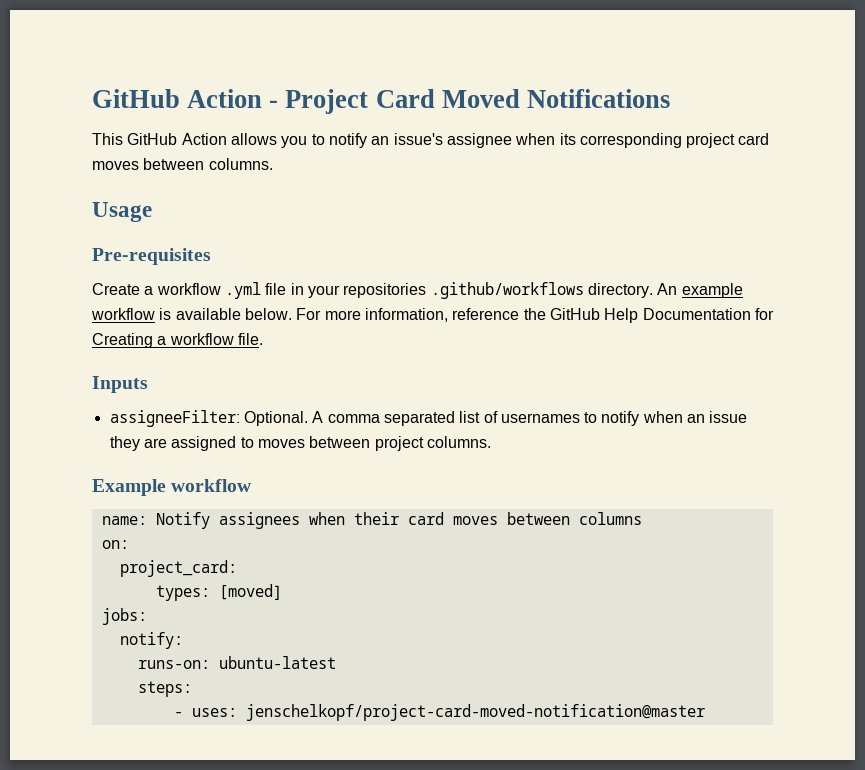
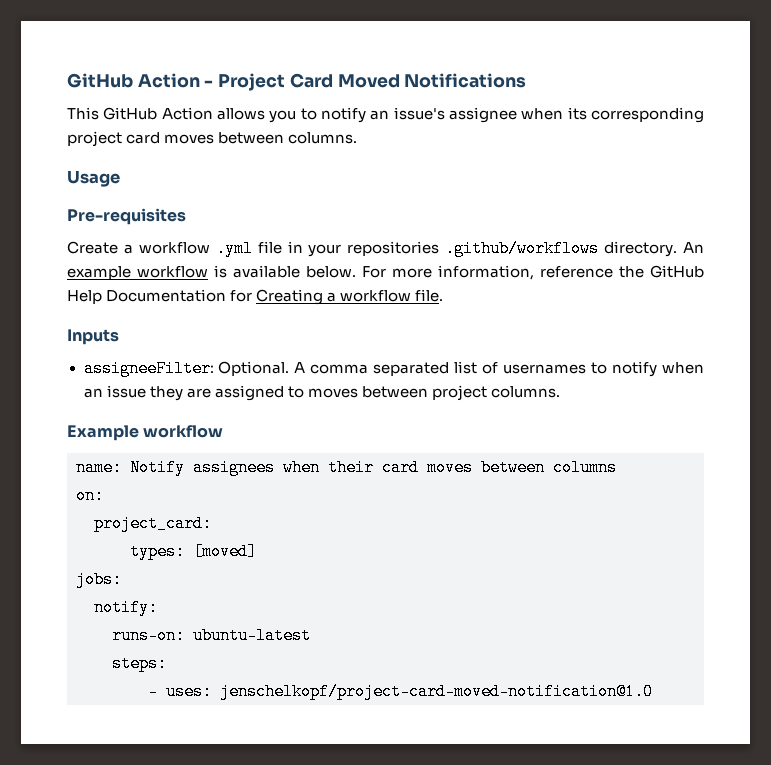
[245,704,705,721] jenschelkopf/project-card-moved-notification@master -> [220,683,653,700] jenschelkopf/project-card-moved-notification@1.0

